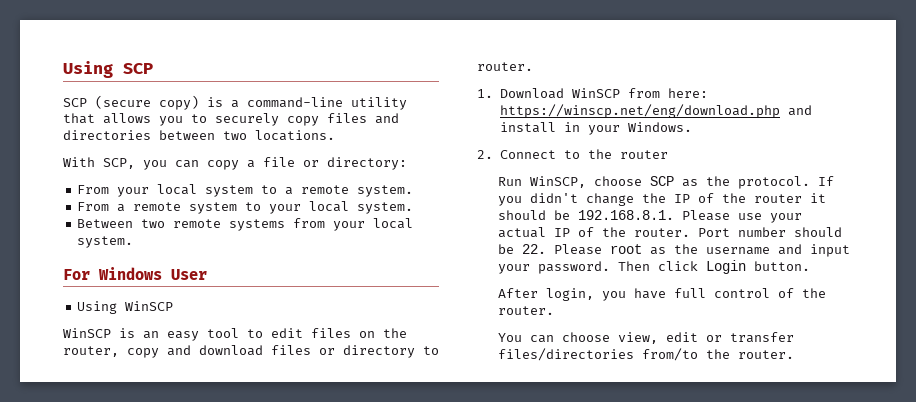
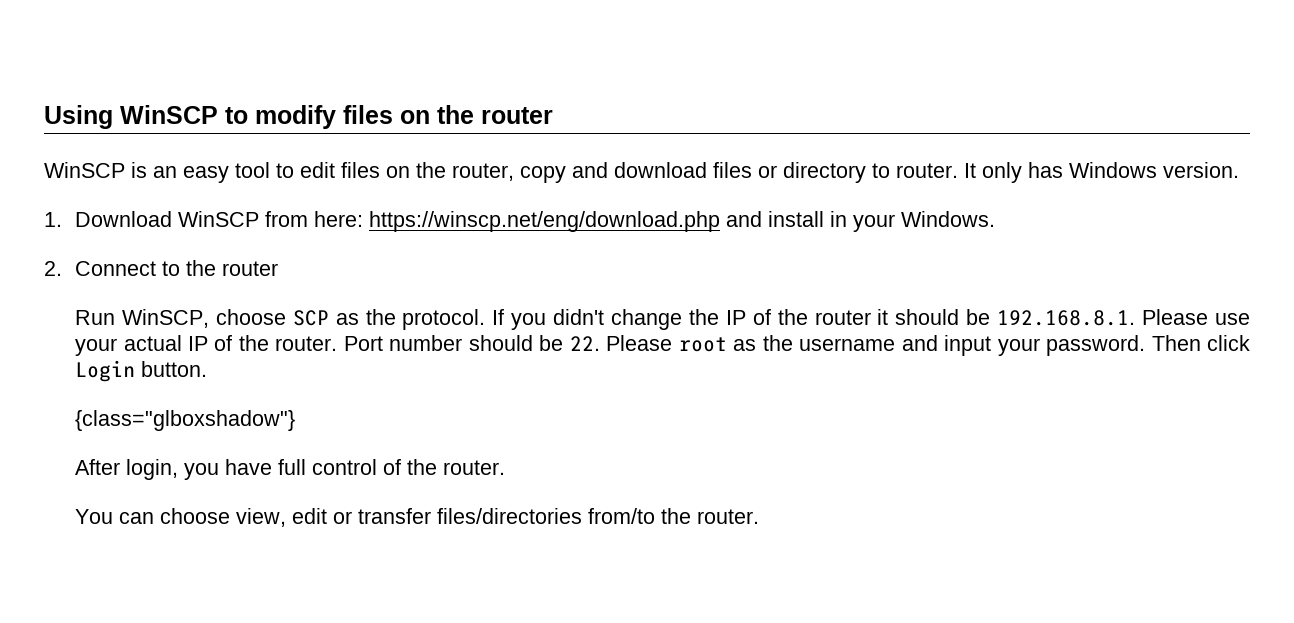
[63,61,153,78] [63,95,407,110] [63,113,399,126] [63,130,335,141] [63,157,407,170] [77,184,414,197] [77,201,414,214] [77,218,414,231] [77,236,134,248] [63,267,207,280] [77,301,174,314] Using SCP // SCP (secure copy) is a command-line utility that allows you to securely copy files and directories between two locations. // With SCP, you can copy a file or directory: // From your local system to a remote system. // From a remote system to your local system. // Between two remote systems from your local system. // For Windows User // Using WinSCP -> [44,105,553,129] Using WinSCP to modify files on the router
(533, 66) none -> [964,162,1239,183] It only has Windows version.
(811, 266) none -> [75,410,296,431] // {class="glboxshadow"}

